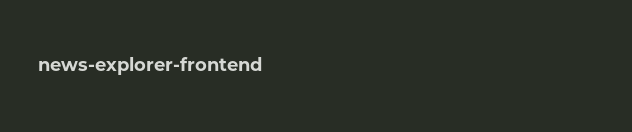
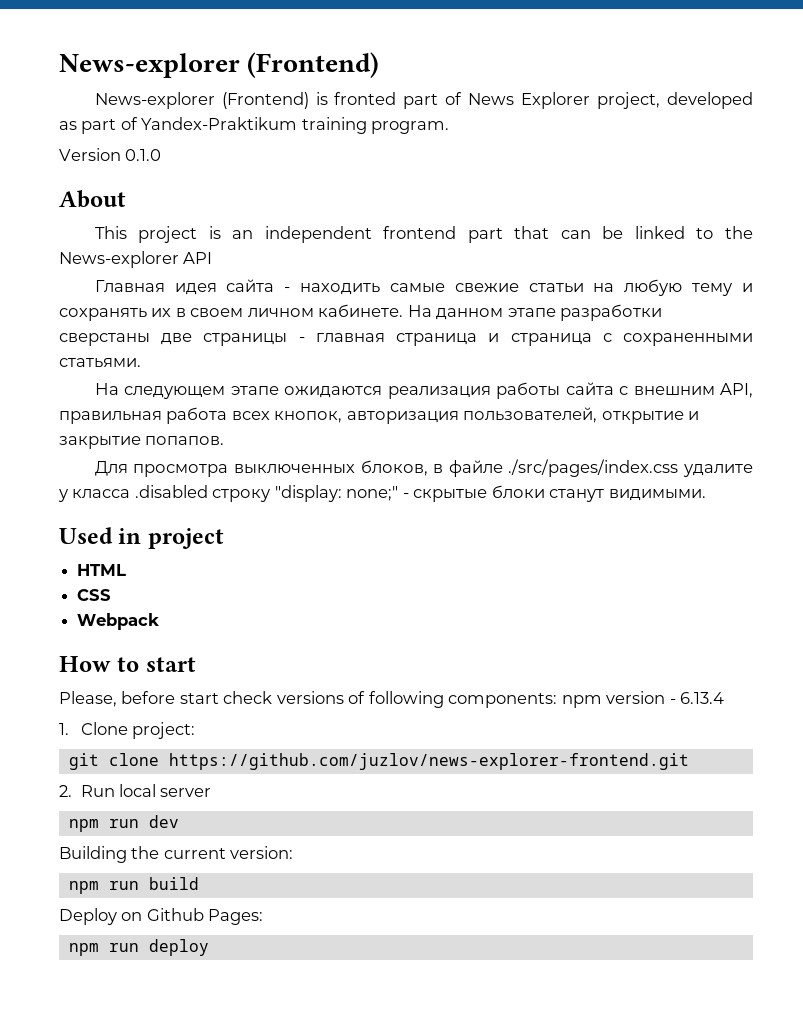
[38,57,262,75] news-explorer-frontend -> [59,52,380,78] [94,92,753,109] [59,117,450,134] [59,148,162,161] [59,190,126,208] [94,226,753,243] [59,251,213,268] [94,279,753,296] [59,304,663,321] [59,333,753,346] [59,358,141,368] [94,382,754,399] [59,407,700,424] [59,436,225,449] [94,459,753,477] [58,485,706,502] [59,527,224,549] [77,564,127,576] [77,589,112,601] [77,613,160,630] [59,656,196,672] [59,691,725,708] [59,722,196,739] [68,753,689,770] [59,784,212,797] [68,815,179,832] [59,846,294,863] [68,877,199,894] [59,908,264,925] [68,939,209,956] News-explorer (Frontend) // News-explorer (Frontend) is fronted part of News Explorer project, developed as part of Yandex-Praktikum training program. // Version 0.1.0 // About // This project is an independent frontend part that can be linked to the News-explorer API // Главная идея сайта - находить самые свежие статьи на любую тему и сохранять их в своем личном кабинете. На данном этапе разработки сверстаны две страницы - главная страница и страница с сохраненными статьями. // На следующем этапе ожидаются реализация работы сайта с внешним API, правильная работа всех кнопок, авторизация пользователей, открытие и закрытие попапов. // Для просмотра выключенных блоков, в файле ./src/pages/index.css удалите у класса .disabled строку "display: none;" - скрытые блоки станут видимыми. // Used in project // HTML // CSS // Webpack // How to start // Please, before start check versions of following components: npm version - 6.13.4 // 1. Clone project: // git clone https://github.com/juzlov/news-explorer-frontend.git // 2. Run local server // npm run dev // Building the current version: // npm run build // Deploy on Github Pages: // npm run deploy

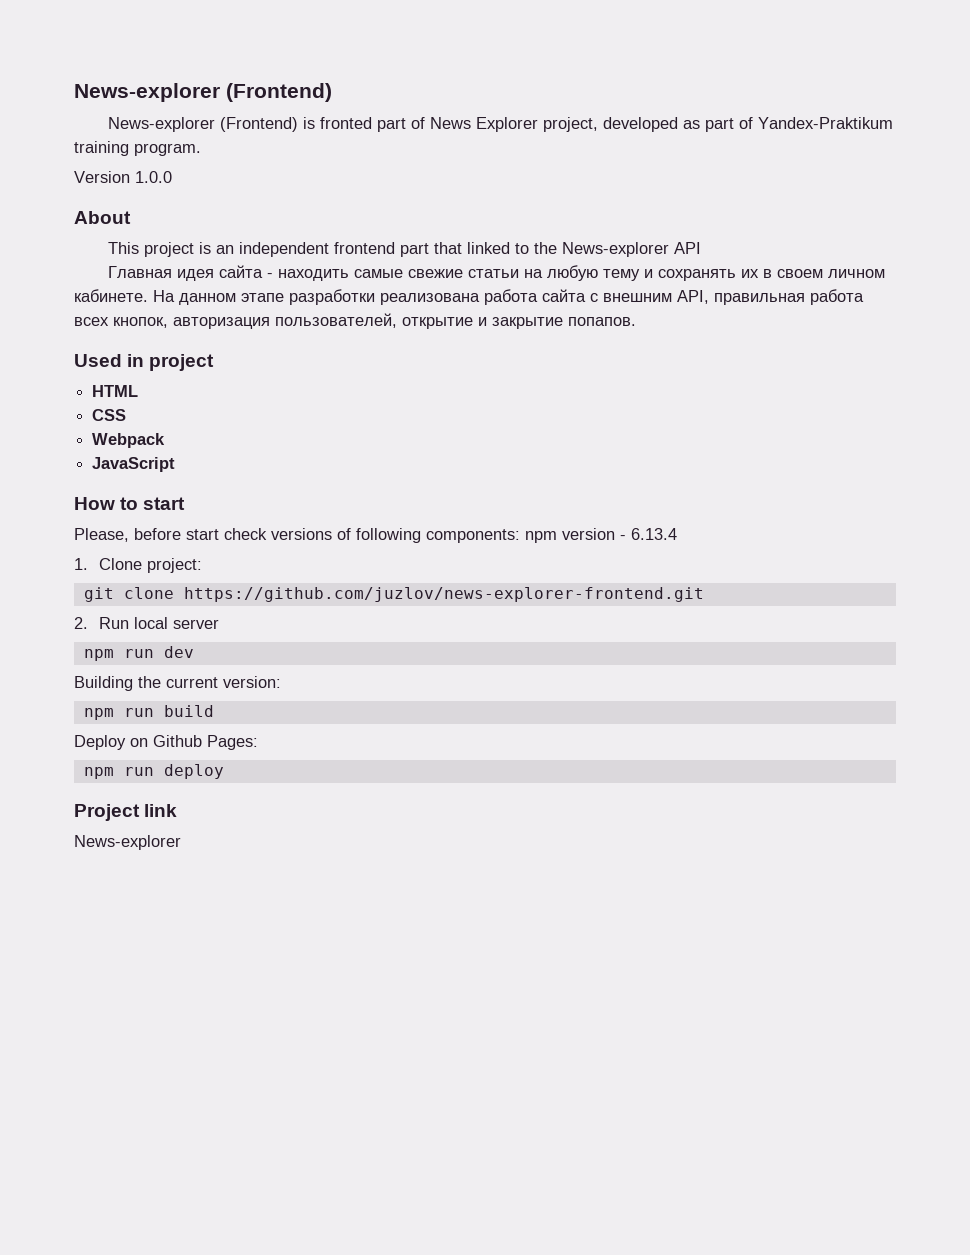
[125,149,162,161] 0.1.0 -> [135,171,172,183] 1.0.0
[560,226,624,239] can be -> (462, 248) none
[59,333,753,346] [59,358,141,368] [94,382,561,399] сверстаны две страницы - главная страница и страница с сохраненными статьями. // На следующем этапе ожидаются реализация работы -> [380,289,538,305] реализована работа
[94,459,753,477] [58,485,706,502] // Для просмотра выключенных блоков, в файле ./src/pages/index.css удалите у класса .disabled строку "display: none;" - скрытые блоки станут видимыми. -> (636, 321) none
(160, 621) none -> [92,457,176,472] // JavaScript
(209, 947) none -> [74,804,178,821] [74,835,181,850] // Project link // News-explorer

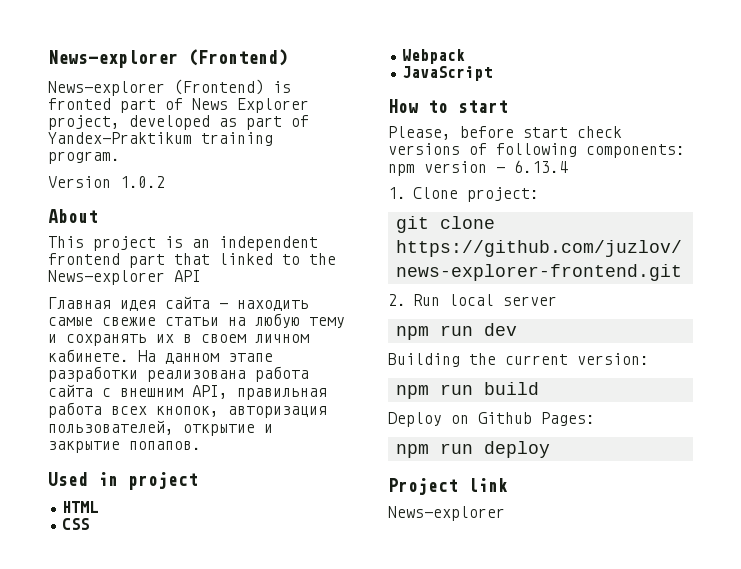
[135,171,172,183] 1.0.0 -> [120,176,165,188] 1.0.2

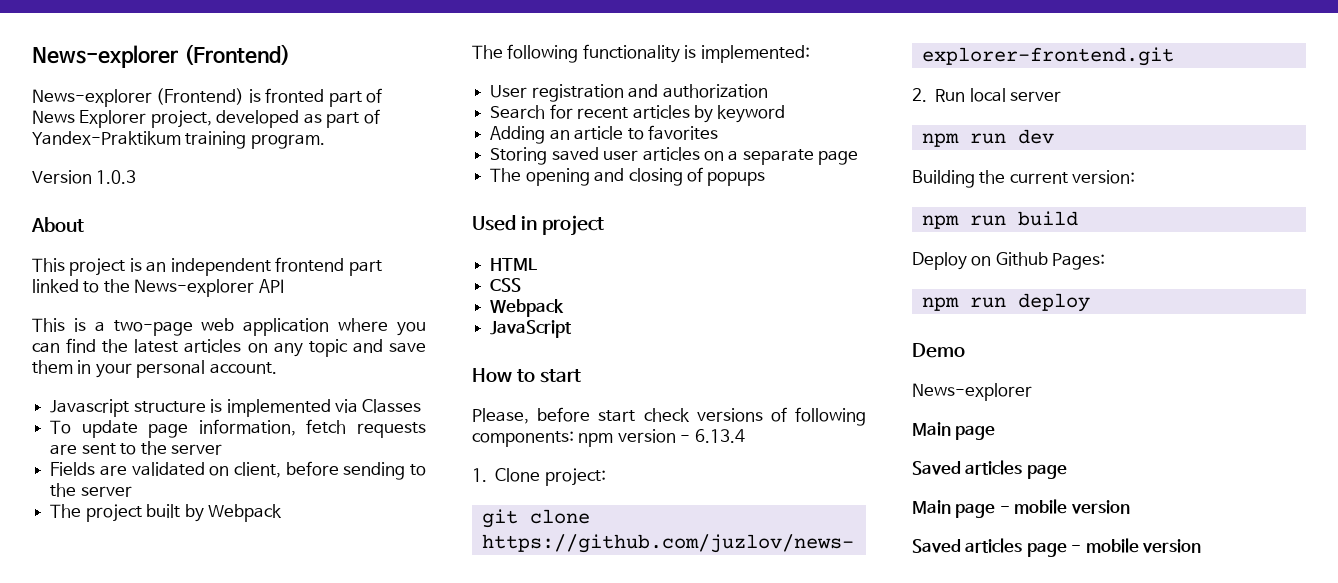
[120,176,165,188] 1.0.2 -> [96,170,137,184] 1.0.3
[174,253,210,265] that -> (382, 268) none
[48,296,309,311] [48,313,345,329] [48,334,309,346] [48,349,273,364] [48,366,309,382] [48,384,327,400] [48,402,327,418] [48,420,273,436] [48,441,201,453] Главная идея сайта - находить самые свежие статьи на любую тему и сохранять их в своем личном кабинете. На данном этапе разработки реализована работа сайта с внешним API, правильная работа всех кнопок, авторизация пользователей, открытие и закрытие попапов. -> [32,318,426,336] [32,338,427,357] [32,360,277,378] [50,399,422,417] [50,419,426,438] [50,441,222,455] [50,461,426,480] [50,483,132,497] [50,504,282,522] [472,44,810,63] [490,84,768,102] [490,104,786,123] [490,125,718,144] [490,147,859,165] [490,167,766,186] This is a two-page web application where you can find the latest articles on any topic and save them in your personal account. // Javascript structure is implemented via Classes // To update page information, fetch requests are sent to the server // Fields are validated on client, before sending to the server // The project built by Webpack // The following functionality is implemented: // User registration and authorization // Search for recent articles by keyword // Adding an article to favorites // Storing saved user articles on a separate page // The opening and closing of popups
[388,478,508,495] [388,506,505,521] Project link // News-explorer -> [912,343,965,358] [912,383,1032,401] [912,422,996,440] [912,460,1067,479] [912,499,1130,518] [912,538,1202,557] Demo // News-explorer // Main page // Saved articles page // Main page - mobile version // Saved articles page - mobile version

